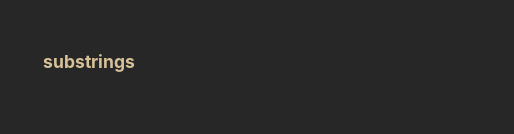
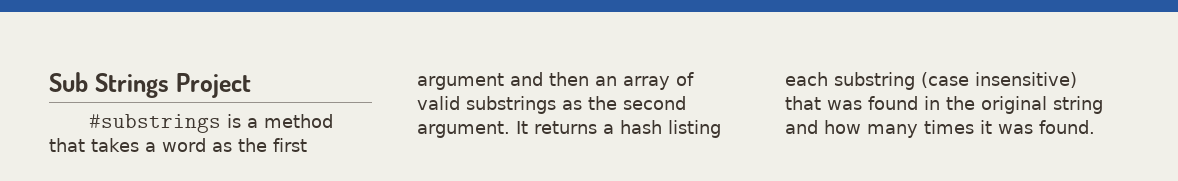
[43,54,135,72] substrings -> [49,72,251,98] [89,114,334,133] [49,138,307,152] [417,72,694,90] [417,96,686,114] [417,120,721,138] [785,72,1077,90] [785,96,1103,114] [785,120,1095,138] Sub Strings Project // #substrings is a method that takes a word as the first argument and then an array of valid substrings as the second argument. It returns a hash listing each substring (case insensitive) that was found in the original string and how many times it was found.

